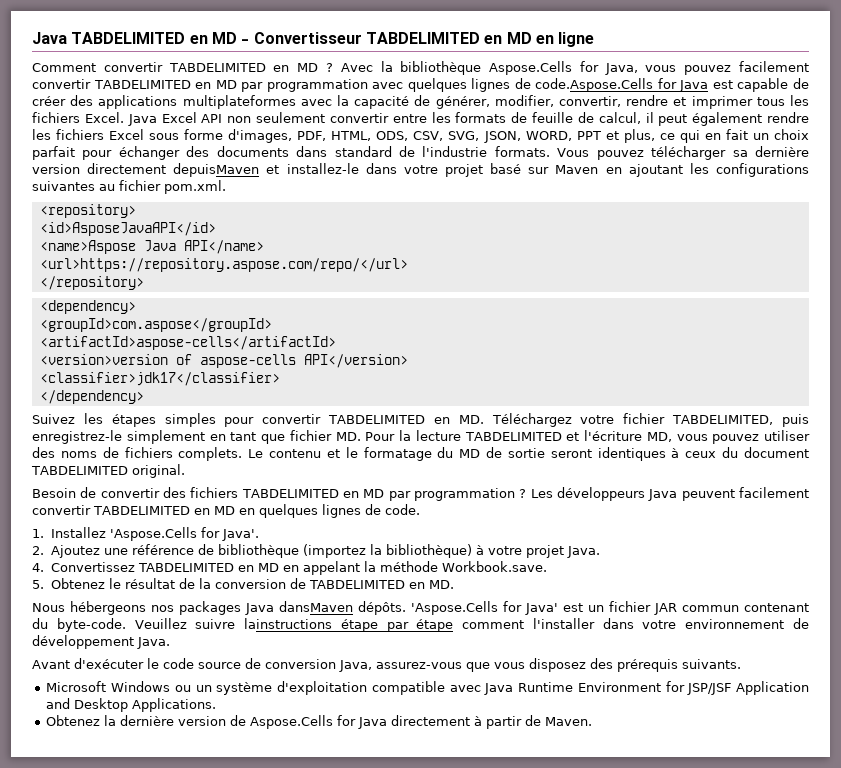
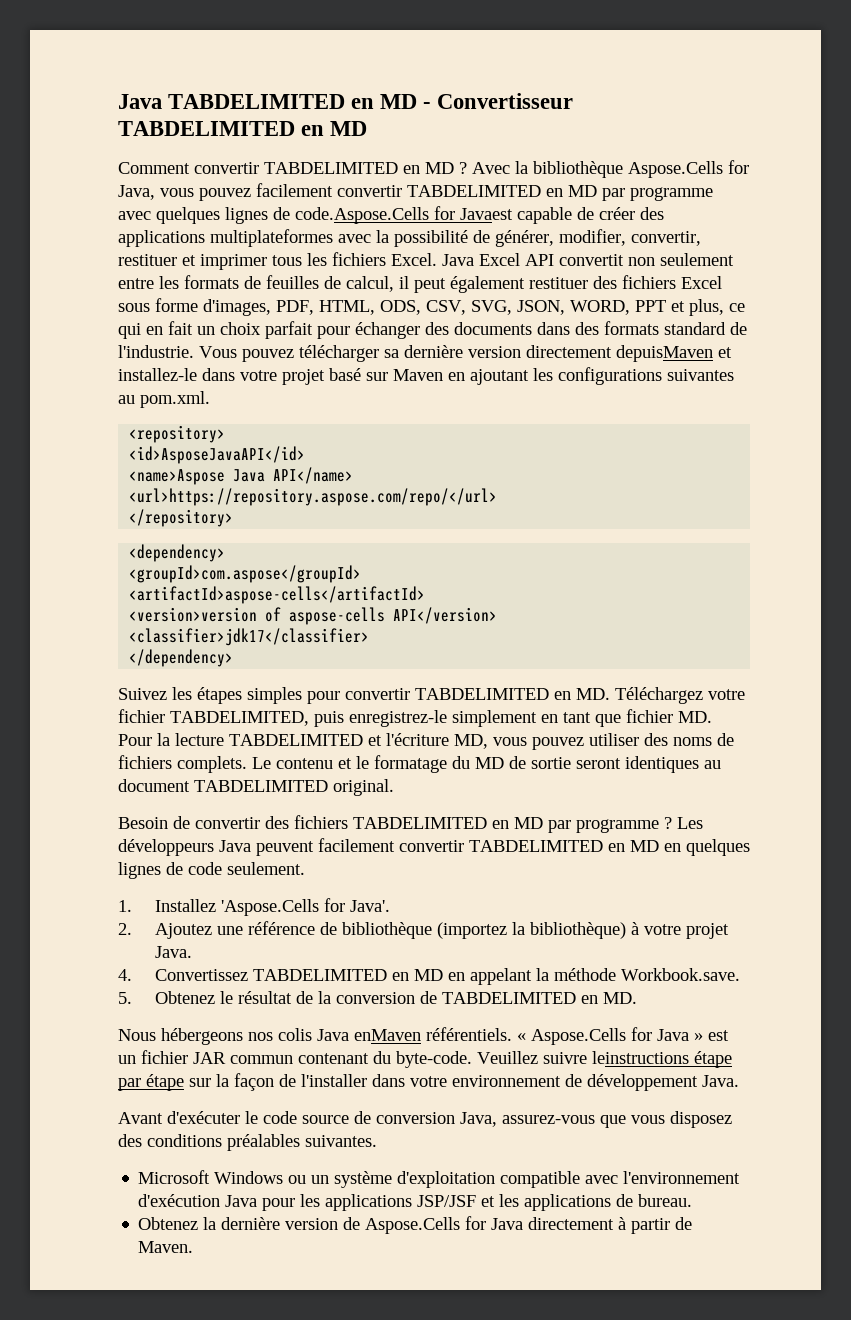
[535,32,595,47] en ligne -> (368, 128) none
[266,79,368,92] programmation -> [630,187,713,201] programme
[679,80,733,92] Java est -> [460,208,513,220] Javaest
[354,96,410,109] capacité -> [394,230,468,247] possibilité
[626,95,669,106] rendre -> [118,254,177,266] restituer
(223, 118) none -> [559,254,624,266] convertit
[329,113,389,123] convertir -> (734, 259) none
[531,112,573,123] feuille -> [266,275,319,289] feuilles
[767,112,810,123] [32,129,51,140] rendre les -> [529,276,617,289] restituer des
[334,146,550,157] standard de l'industrie formats. -> [575,321,747,335] [118,345,194,358] des formats standard de l'industrie.
[119,180,161,191] fichier -> (135, 399) none
[671,447,739,458] à ceux du -> [704,760,721,769] au
[413,488,515,501] programmation -> [576,819,659,833] programme
[384,504,420,515] code. -> [188,862,305,875] code seulement.
[179,601,558,615] packages Java dansMaven dépôts. 'Aspose.Cells for Java' -> [278,1027,703,1045] colis Java enMaven référentiels. « Aspose.Cells for Java »
[244,618,333,629] lainstructions -> [592,1051,689,1064] leinstructions
[462,620,525,629] comment -> [189,1073,296,1091] sur la façon de
[617,659,741,672] prérequis suivants. -> [147,1134,377,1151] conditions préalables suivantes.
[484,681,810,695] [46,698,217,712] Java Runtime Environment for JSP/JSF Application and Desktop Applications. -> [623,1171,741,1184] [138,1194,693,1211] l'environnement d'exécution Java pour les applications JSP/JSF et les applications de bureau.

